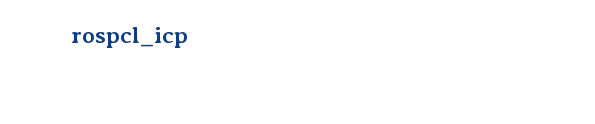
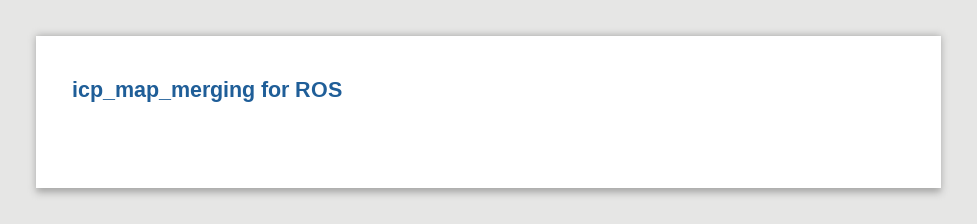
[71,27,188,48] rospcl_icp -> [72,81,342,102] icp_map_merging for ROS

